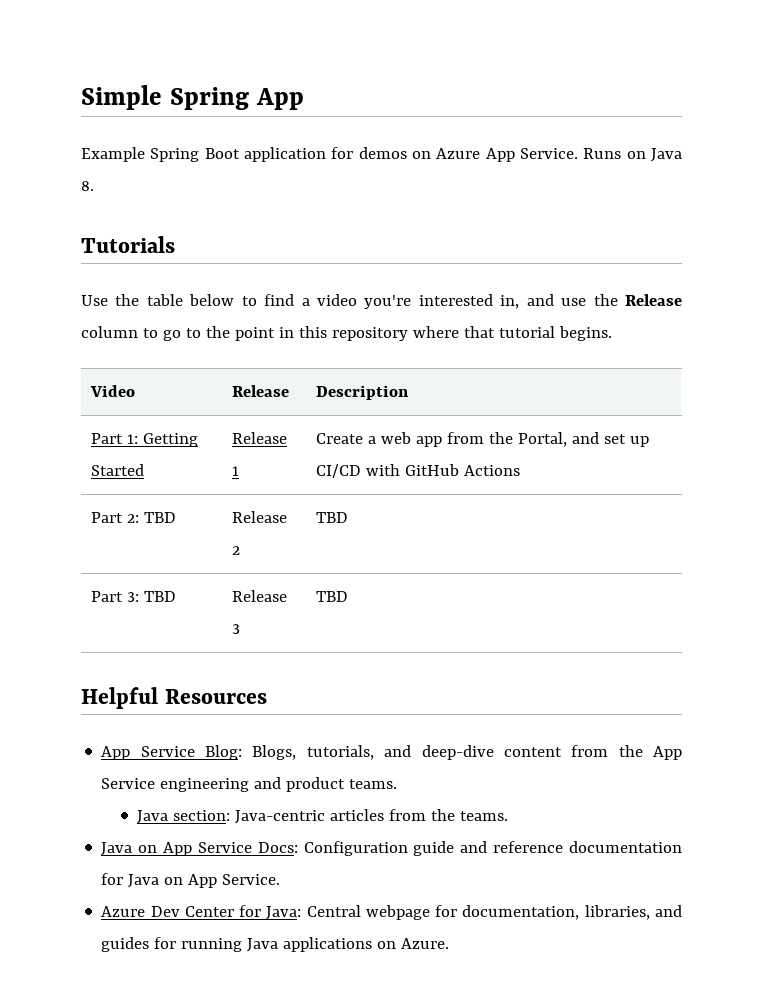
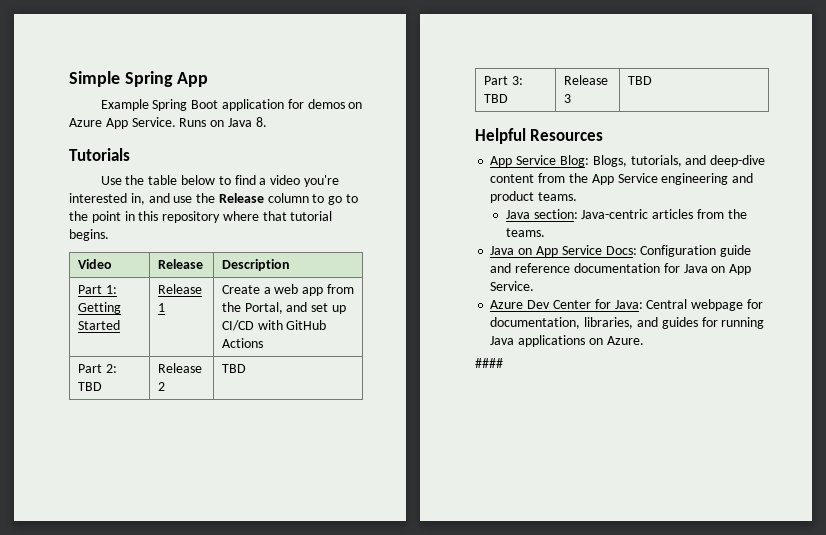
(450, 943) none -> [475,358,503,368] // ####

